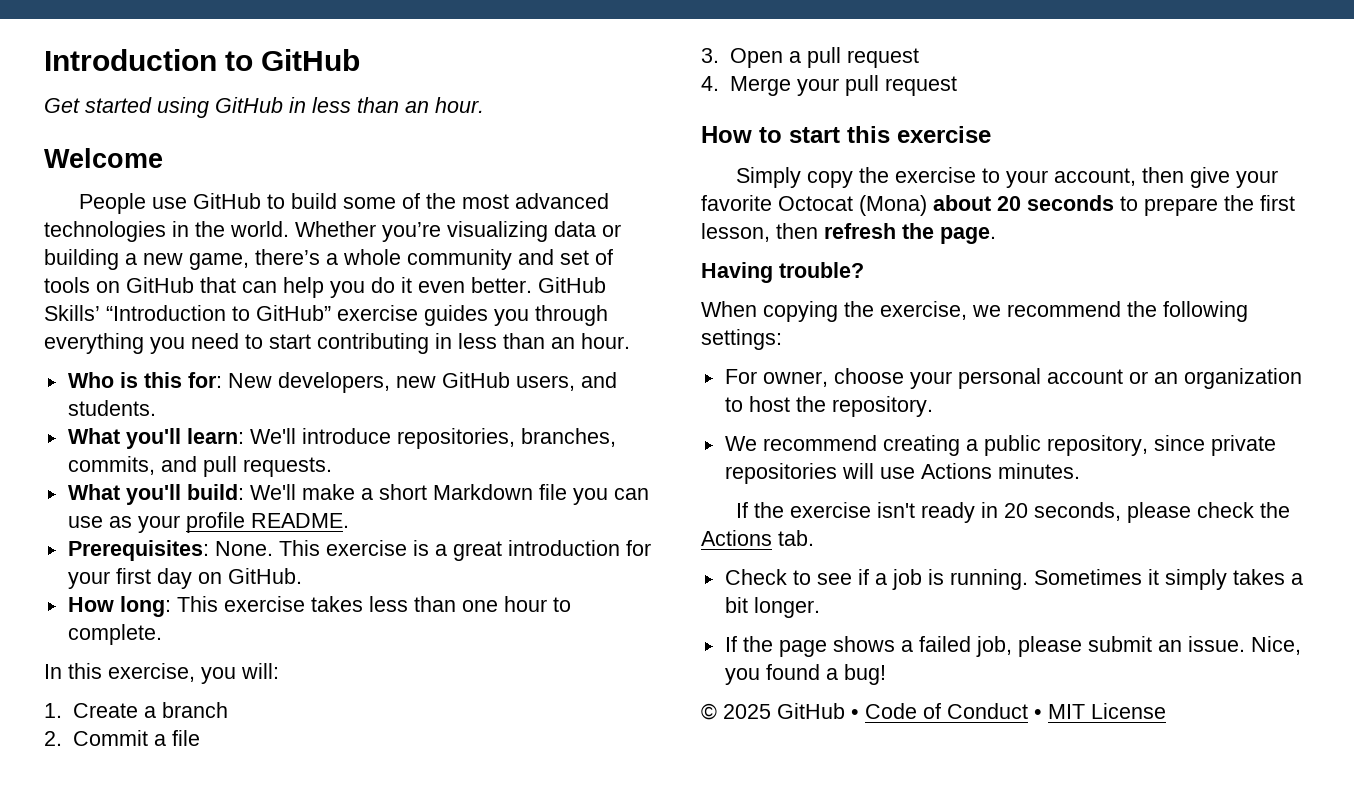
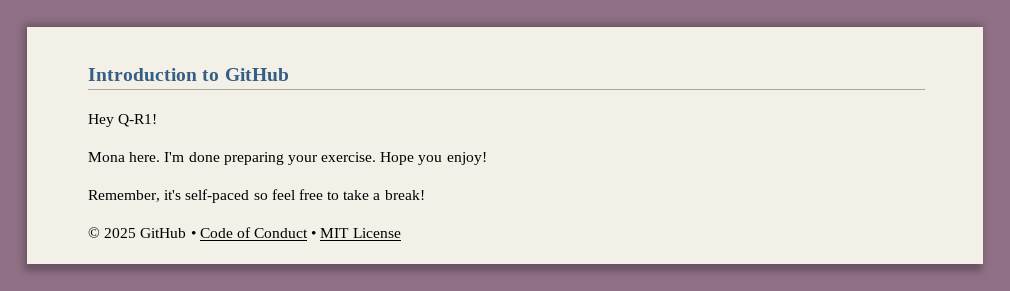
[44,97,484,118] [44,148,163,168] [79,193,610,214] [44,221,621,242] [44,249,613,270] [44,277,606,298] [44,305,608,326] [44,333,630,354] [67,372,617,393] [67,400,156,416] [67,428,616,449] [67,456,332,477] [67,484,649,505] [67,512,349,533] [67,540,651,561] [67,568,302,589] [67,596,571,617] [67,624,162,645] [44,663,279,684] [44,702,228,718] [44,730,200,746] [701,47,919,68] [701,75,957,96] [701,126,991,143] [736,167,1279,188] [701,195,1295,216] [701,223,996,244] [701,262,864,283] [701,301,1248,322] [701,329,782,350] [724,368,1302,389] [724,396,933,417] [724,435,1276,456] [724,463,1080,484] [736,502,1291,523] [701,530,814,546] [724,569,1303,590] [724,597,820,618] [724,636,1301,657] [724,664,886,685] Get started using GitHub in less than an hour. // Welcome // People use GitHub to build some of the most advanced technologies in the world. Whether you’re visualizing data or building a new game, there’s a whole community and set of tools on GitHub that can help you do it even better. GitHub Skills’ “Introduction to GitHub” exercise guides you through everything you need to start contributing in less than an hour. // Who is this for: New developers, new GitHub users, and students. // What you'll learn: We'll introduce repositories, branches, commits, and pull requests. // What you'll build: We'll make a short Markdown file you can use as your profile README. // Prerequisites: None. This exercise is a great introduction for your first day on GitHub. // How long: This exercise takes less than one hour to complete. // In this exercise, you will: // 1. Create a branch // 2. Commit a file // 3. Open a pull request // 4. Merge your pull request // How to start this exercise // Simply copy the exercise to your account, then give your favorite Octocat (Mona) about 20 seconds to prepare the first lesson, then refresh the page. // Having trouble? // When copying the exercise, we recommend the following settings: // For owner, choose your personal account or an organization to host the repository. // We recommend creating a public repository, since private repositories will use Actions minutes. // If the exercise isn't ready in 20 seconds, please check the Actions tab. // Check to see if a job is running. Sometimes it simply takes a bit longer. // If the page shows a failed job, please submit an issue. Nice, you found a bug! -> [88,114,158,127] [88,152,487,165] [88,189,425,203] Hey Q-R1! // Mona here. I'm done preparing your exercise. Hope you enjoy! // Remember, it's self-paced so feel free to take a break!

